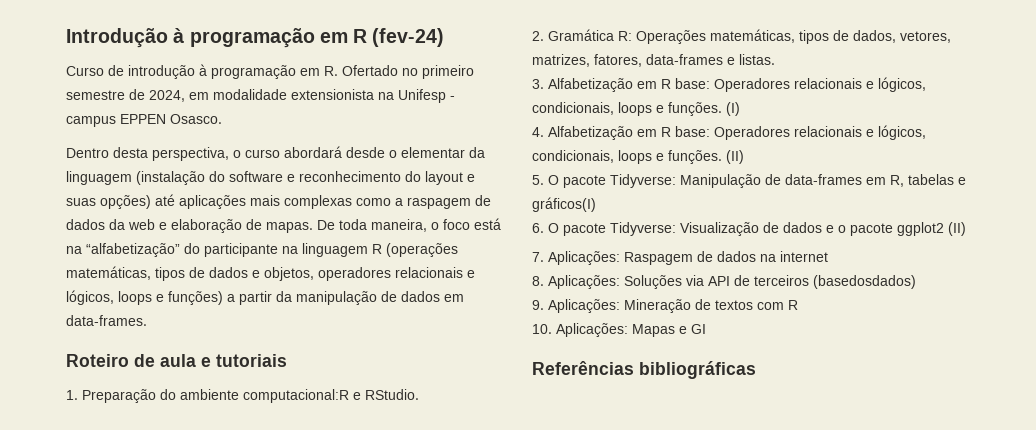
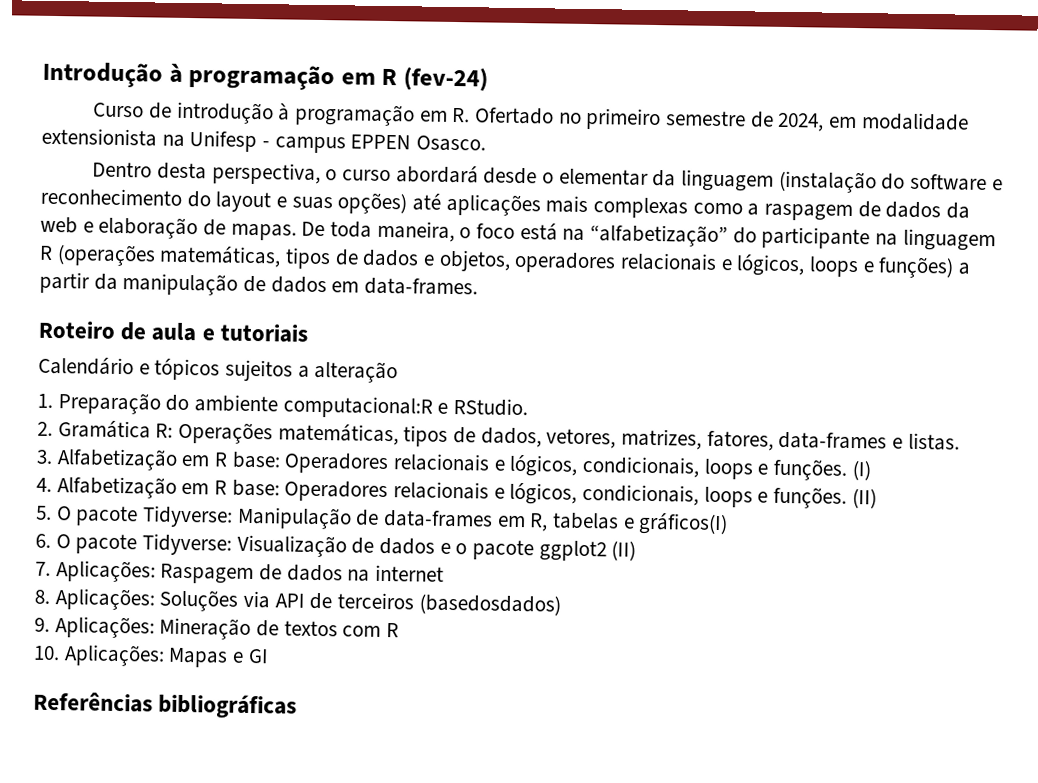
(287, 360) none -> [38,356,399,384] // Calendário e tópicos sujeitos a alteração

